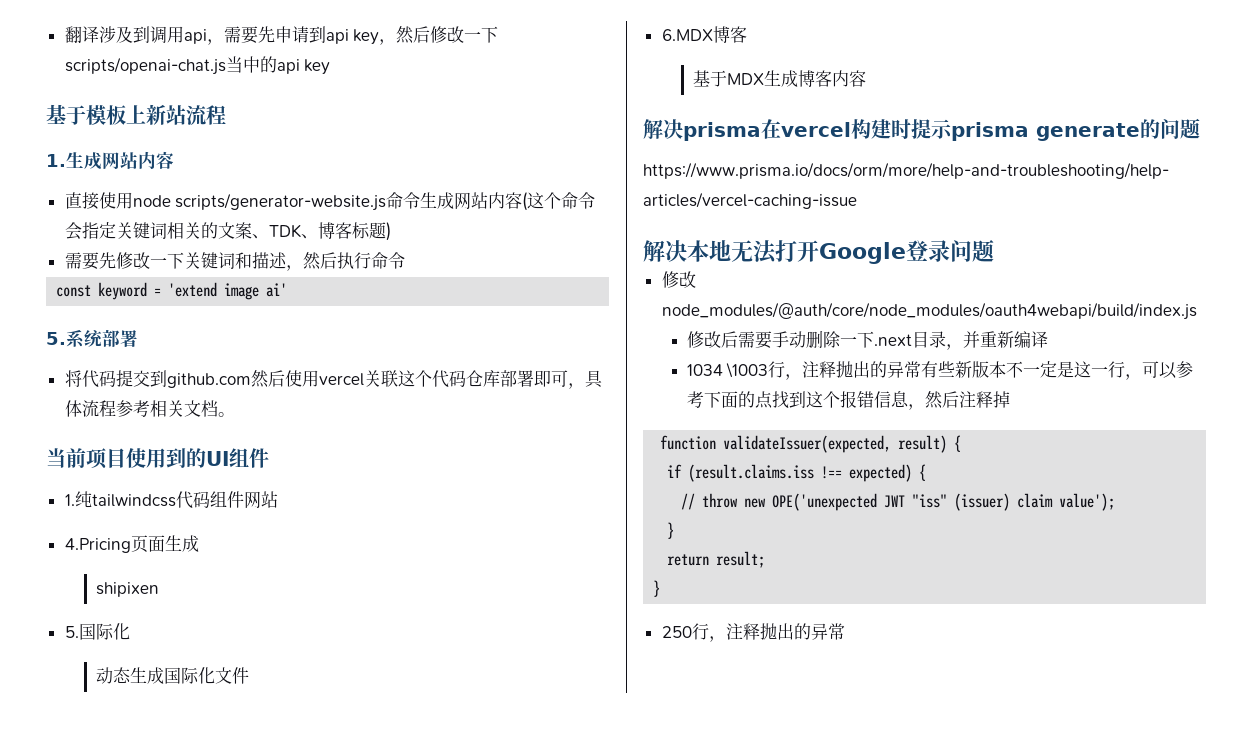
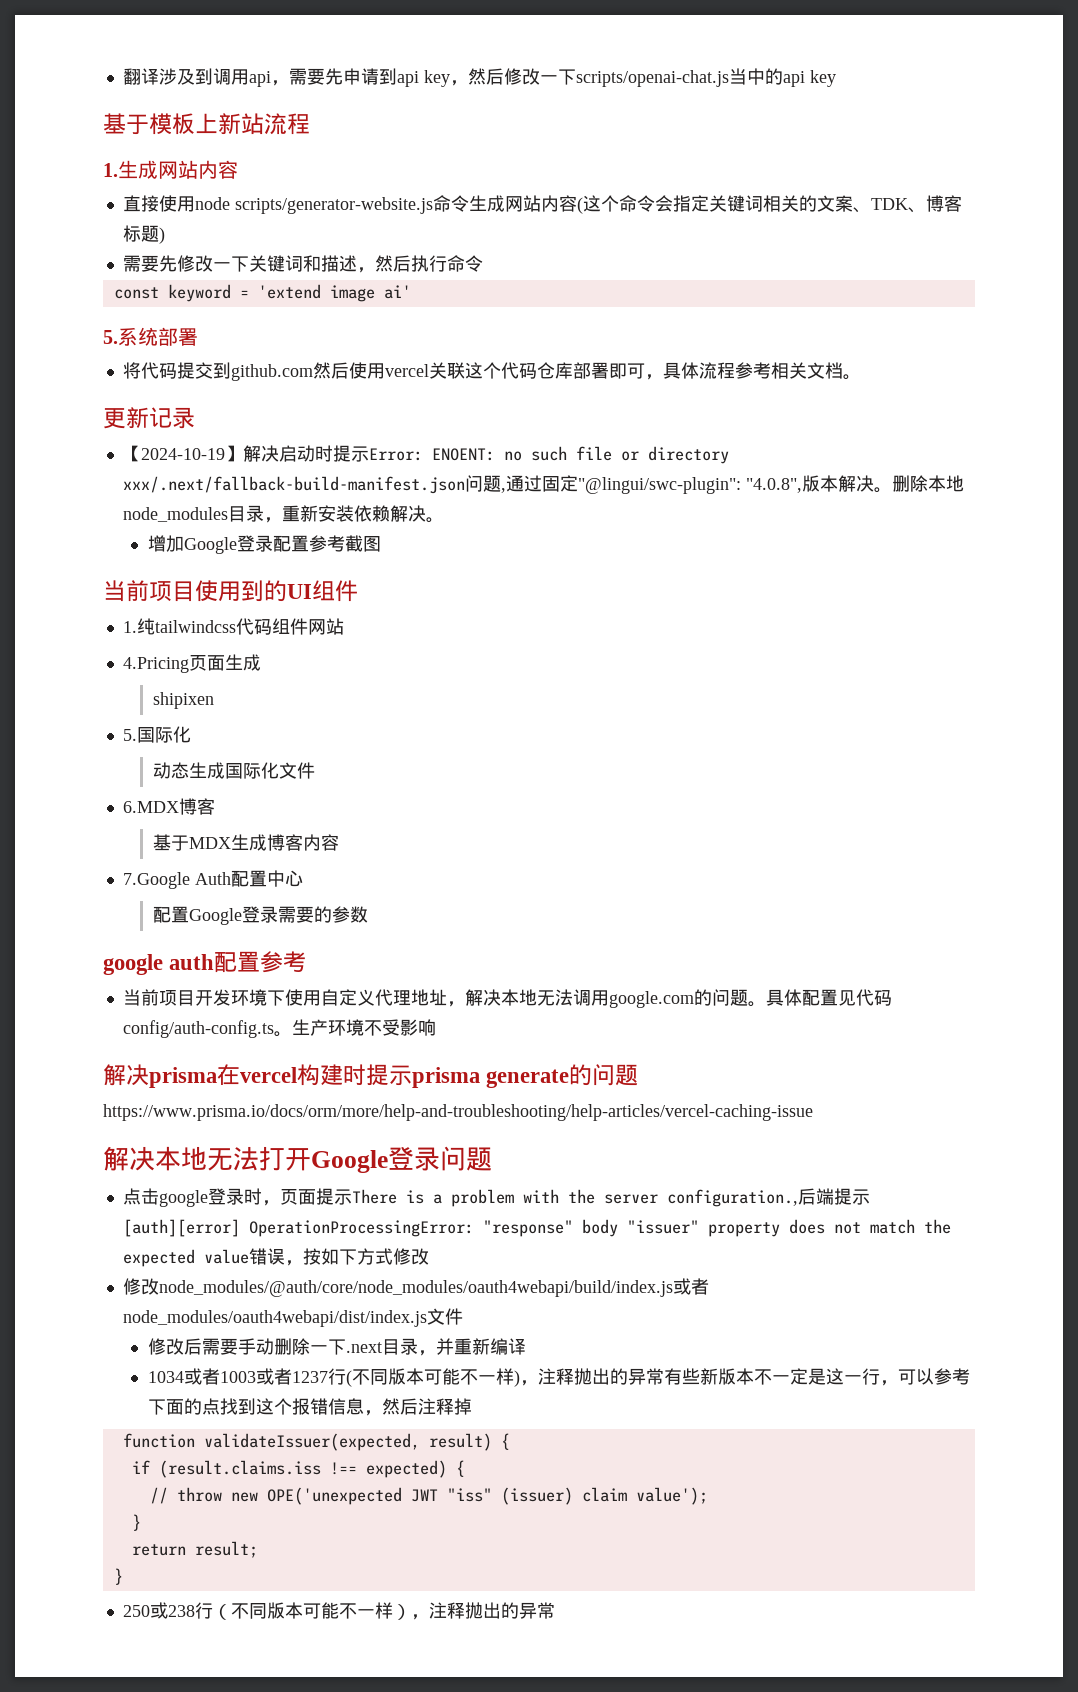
(235, 414) none -> [103,407,195,429] [122,445,729,464] [122,475,964,494] [122,505,444,523] [147,535,381,554] // 更新记录 // 【2024-10-19】解决启动时提示Error: ENOENT: no such file or directory xxx/.next/fallback-build-manifest.json问题,通过固定"@lingui/swc-plugin": "4.0.8",版本解决。删除本地node_modules目录，重新安装依赖解决。 // 增加Google登录配置参考截图
(867, 78) none -> [122,870,303,889] [152,906,368,925] [103,951,307,975] [122,989,892,1008] [122,1019,436,1038] // 7.Google Auth配置中心 // 配置Google登录需要的参数 // google auth配置参考 // 当前项目开发环境下使用自定义代理地址，解决本地无法调用google.com的问题。具体配置见代码config/auth-config.ts。生产环境不受影响
(994, 250) none -> [122,1188,870,1207] [122,1219,951,1237] [122,1248,429,1267] // 点击google登录时，页面提示There is a problem with the server configuration.,后端提示[auth][error] OperationProcessingError: "response" body "issuer" property does not match the expected value错误，按如下方式修改
(1197, 311) none -> [672,1278,709,1295] [122,1308,463,1327] 或者node_modules/oauth4webapi/dist/index.js文件
[726,361,786,378] \1003行 -> [183,1368,520,1387] 或者1003或者1237行(不同版本可能不一样)
[691,623,709,640] 行 -> [149,1602,411,1620] 或238行（不同版本可能不一样）

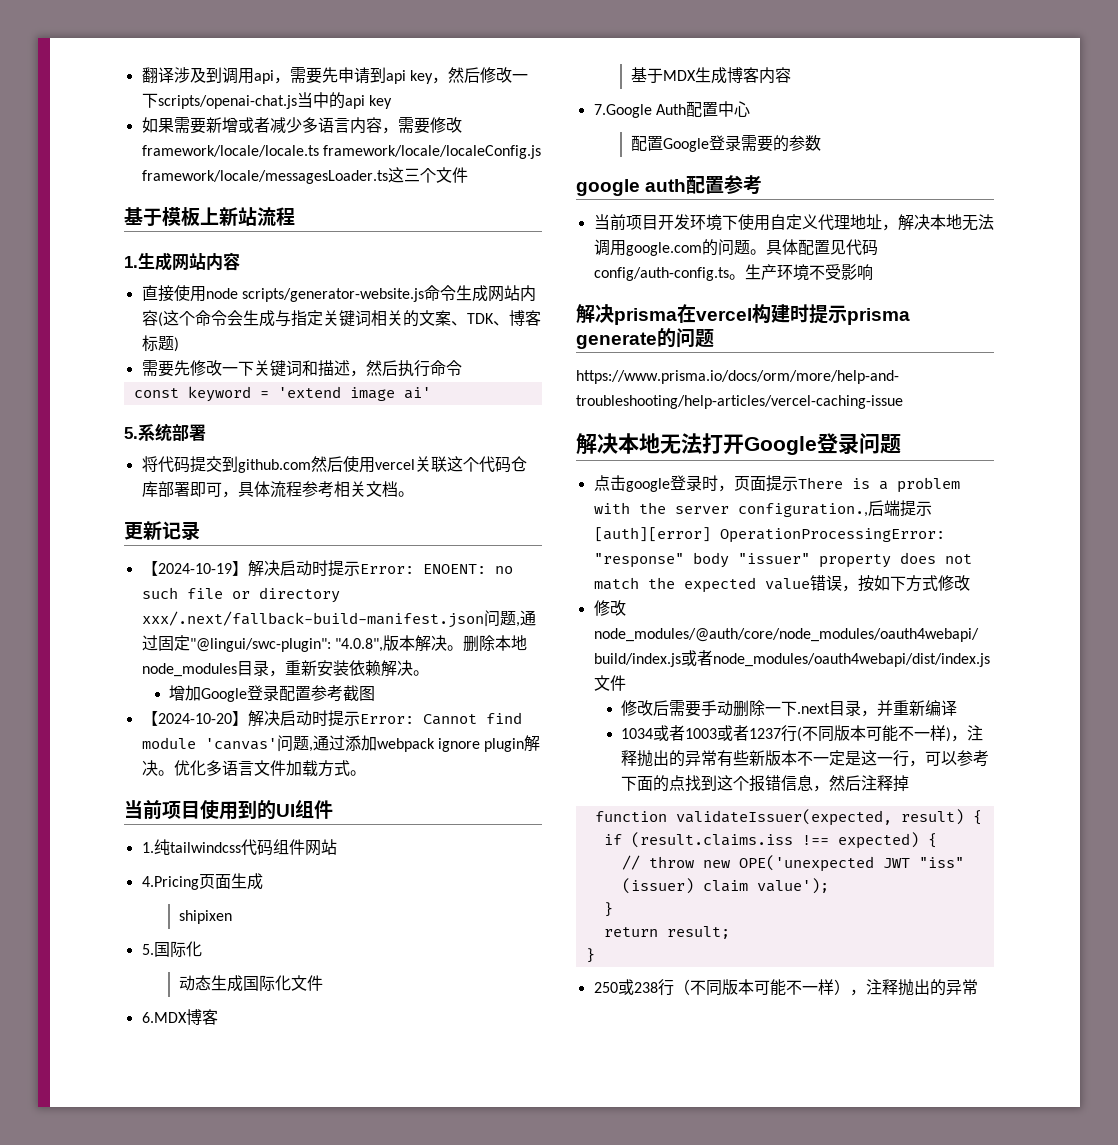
(836, 78) none -> [141,117,462,134] [141,145,541,159] [141,167,468,184] // 如果需要新增或者减少多语言内容，需要修改framework/locale/locale.ts framework/locale/localeConfig.js framework/locale/messagesLoader.ts这三个文件
(673, 203) none -> [242,310,291,327] 生成与
(381, 544) none -> [141,710,522,727] [141,735,541,752] [141,760,366,777] // 【2024-10-20】解决启动时提示Error: Cannot find module 'canvas'问题,通过添加webpack ignore plugin解决。优化多语言文件加载方式。

